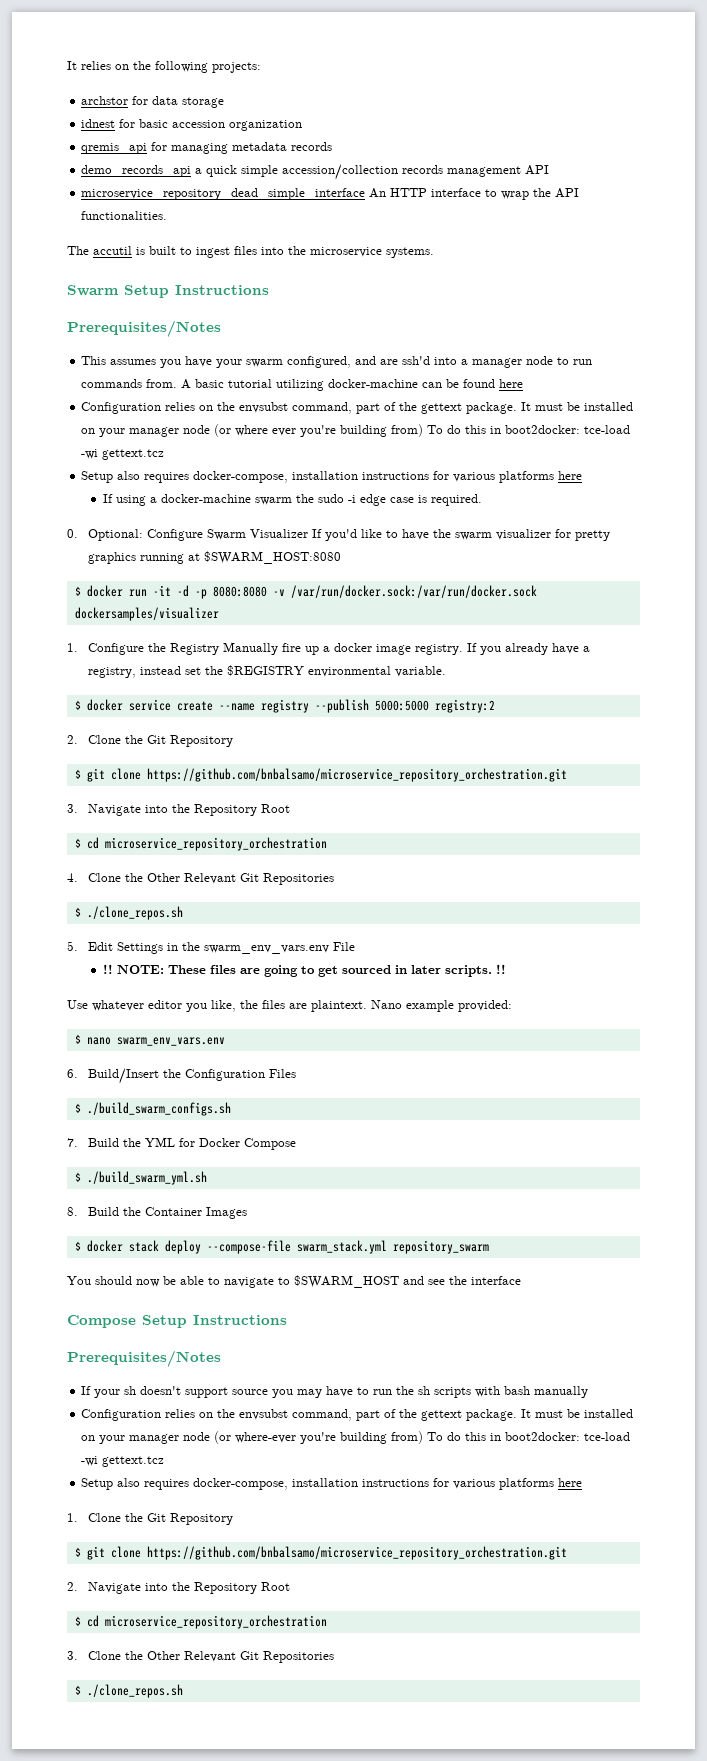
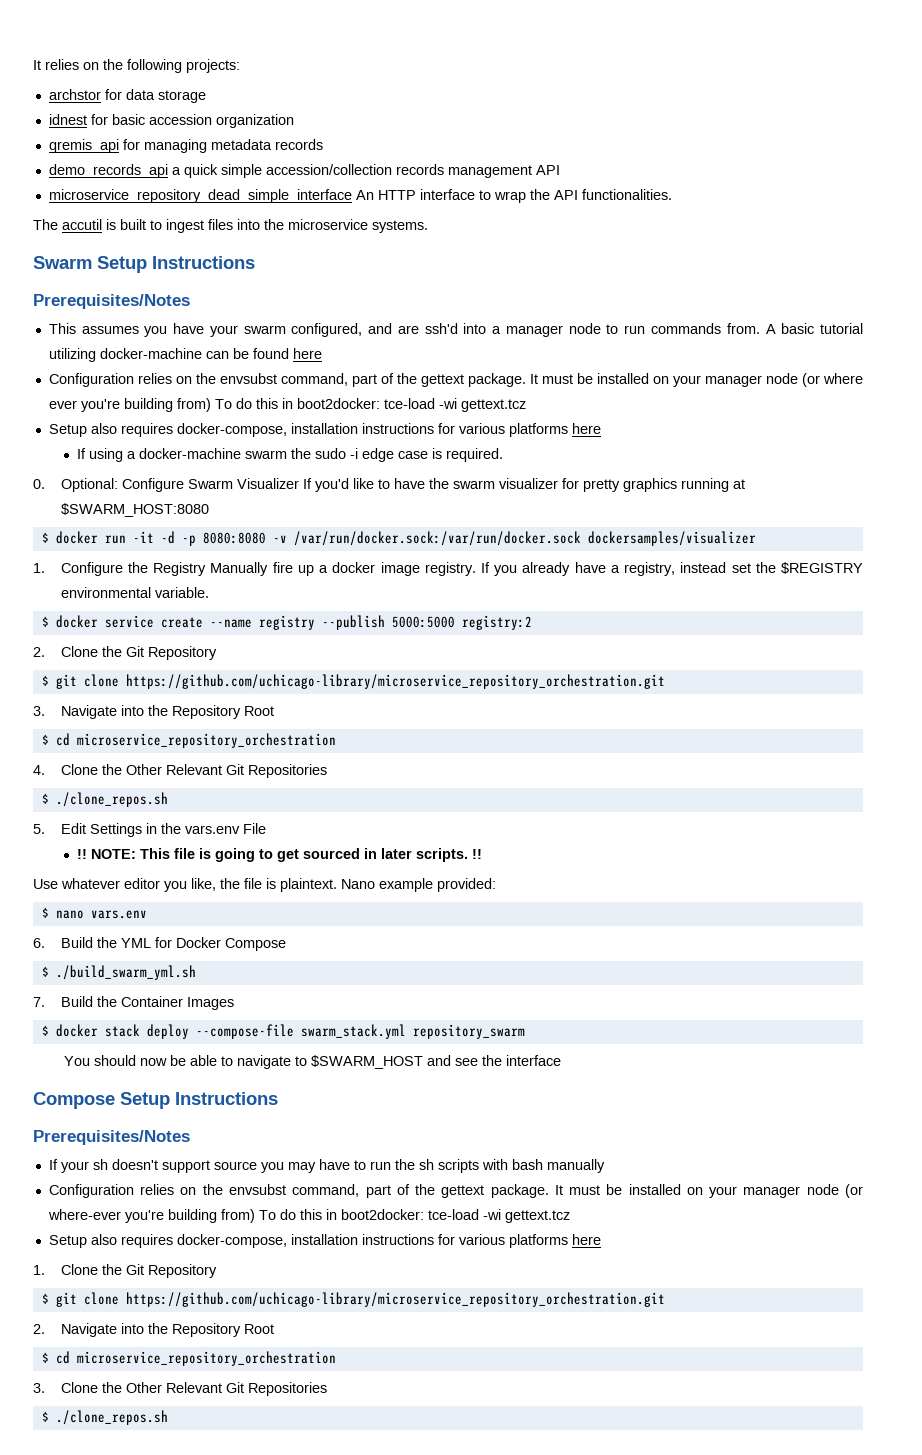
[146,768,567,782] https://github.com/bnbalsamo/microservice_repository_orchestration.git -> [125,674,665,689] https://github.com/uchicago-library/microservice_repository_orchestration.git
[204,945,330,954] swarm_env_vars.env -> [184,825,240,834] vars.env
[167,965,260,974] These files are -> [139,848,211,859] This file is
[262,1000,307,1009] files are -> [244,878,276,889] file is
[116,1037,225,1046] [67,1068,297,1084] [74,1102,231,1116] [67,1138,78,1147] swarm_env_vars.env // 6. Build/Insert the Configuration Files // $ ./build_swarm_configs.sh // 7. -> [90,910,147,919] [33,938,45,948] vars.env // 6.
[67,1207,78,1216] 8. -> [33,997,45,1007] 7.
[146,1546,567,1560] https://github.com/bnbalsamo/microservice_repository_orchestration.git -> [125,1292,665,1307] https://github.com/uchicago-library/microservice_repository_orchestration.git

